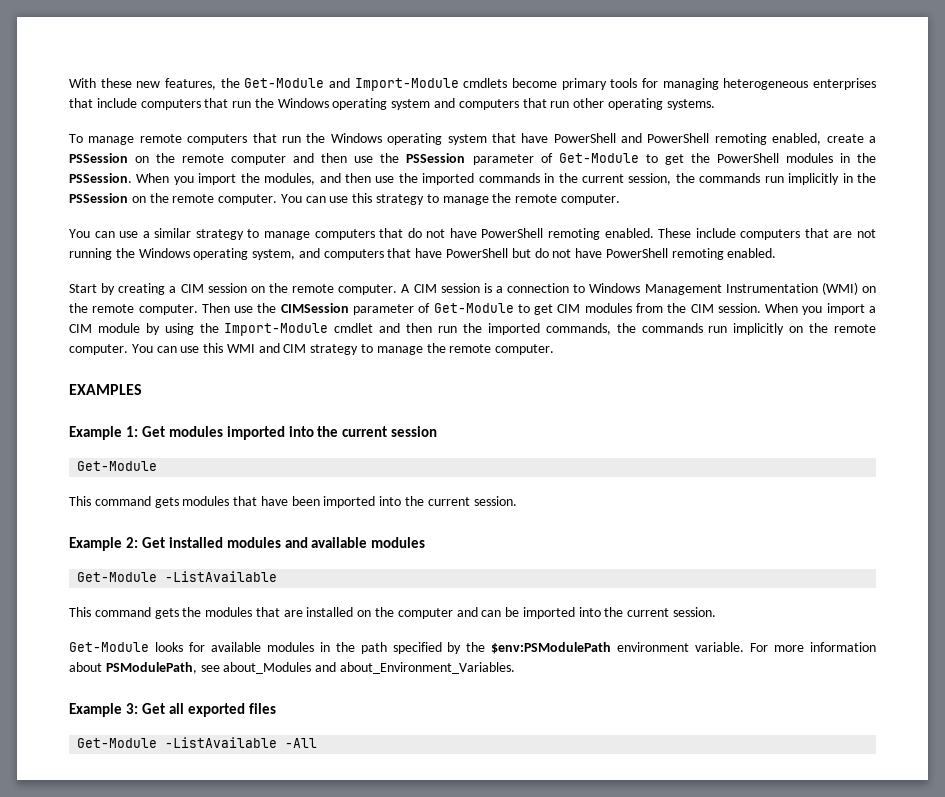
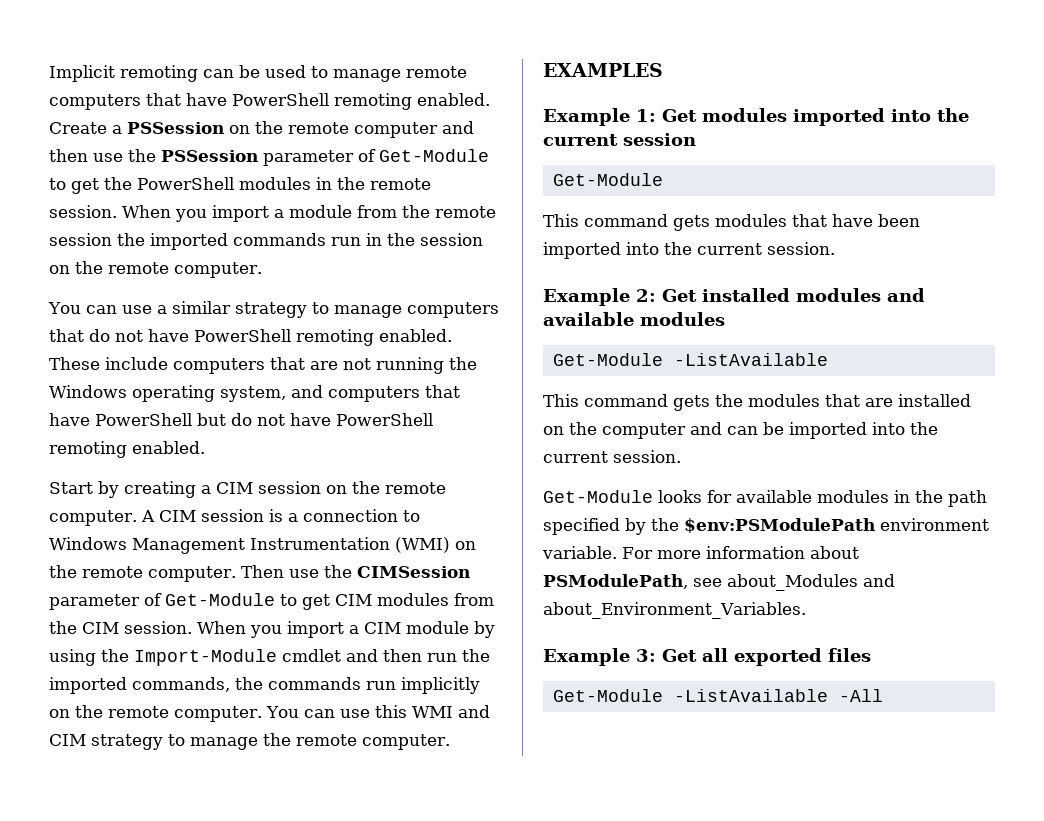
[69,78,876,91] [69,98,715,110] [69,133,864,145] With these new features, the Get-Module and Import-Module cmdlets become primary tools for managing heterogeneous enterprises that include computers that run the Windows operating system and computers that run other operating systems. // To manage remote computers that run the Windows operating system that have PowerShell and PowerShell remoting enabled, create -> [49,65,467,82] [49,93,490,110] [49,122,107,134] Implicit remoting can be used to manage remote computers that have PowerShell remoting enabled. Create
[69,173,395,185] PSSession. When you import the modules, and then use -> [370,178,431,190] [49,205,496,222] [49,233,112,246] remote session. When you import a module from the remote session
[544,173,877,185] [69,193,489,205] in the current session, the commands run implicitly in the PSSession on the remote computer. You can use this strategy to manage -> [331,233,483,246] [49,265,70,274] run in the session on

